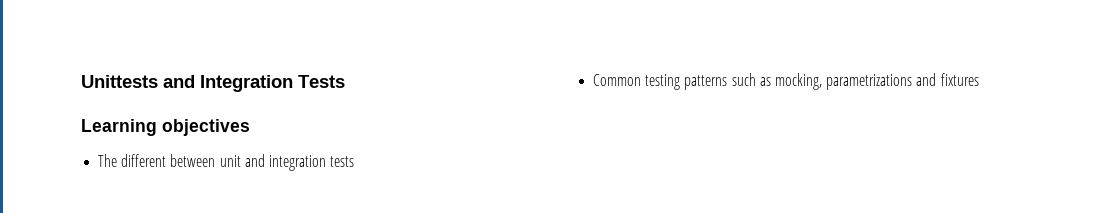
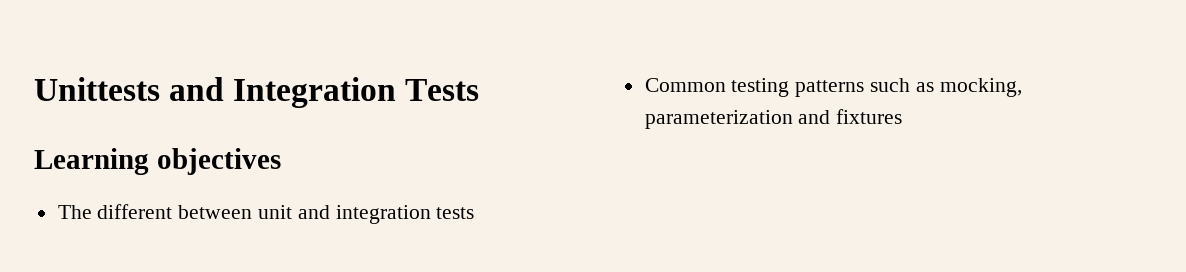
[826,74,913,90] parametrizations -> [644,110,793,129] parameterization

